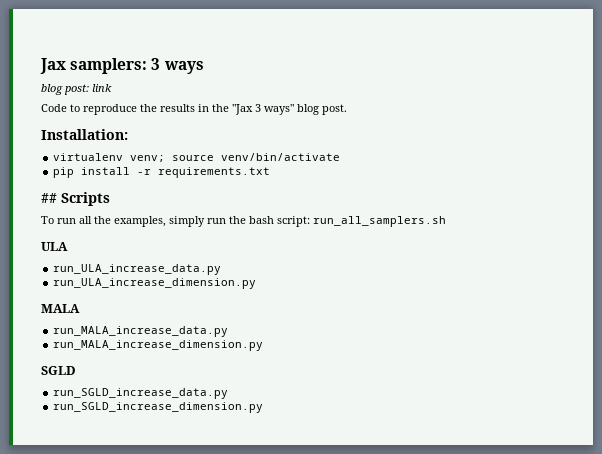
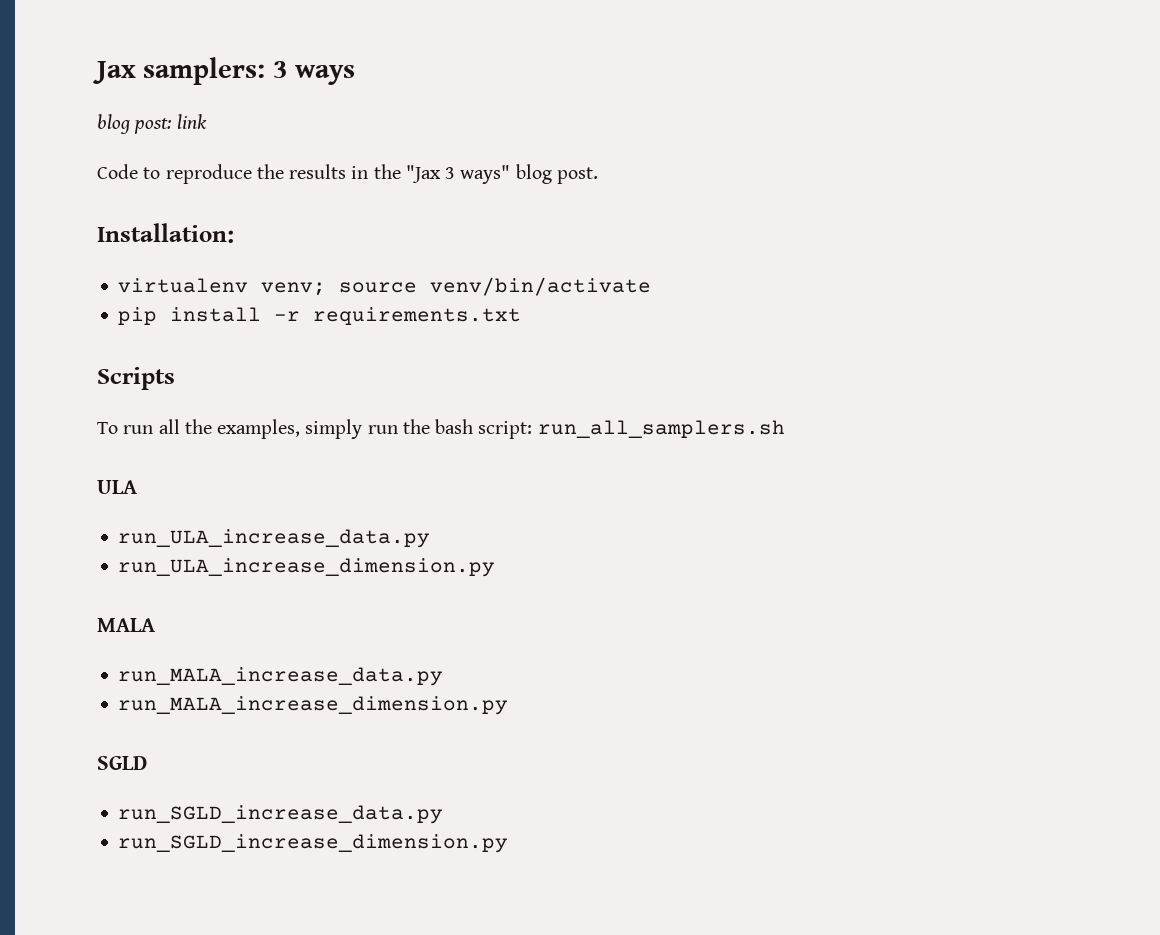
[41,193,57,203] ## -> (522, 316) none

